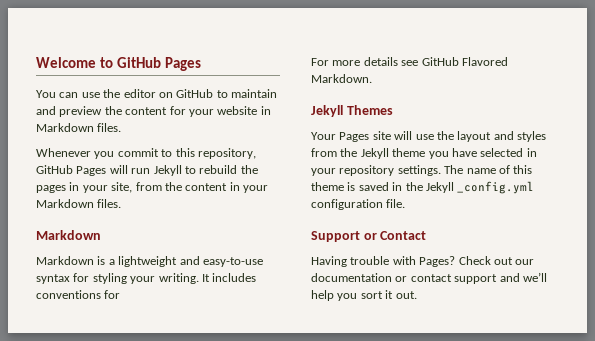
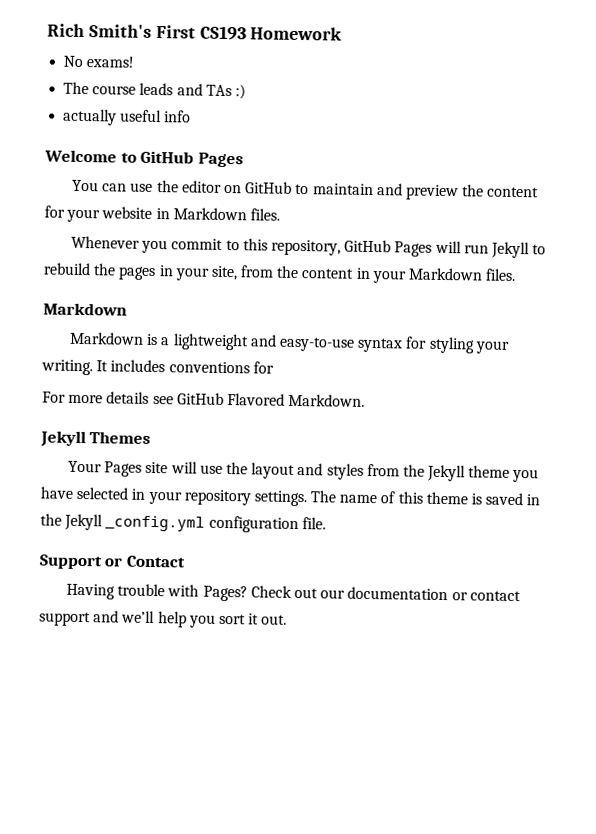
(36, 62) none -> [47,23,343,41] [63,55,135,68] [63,81,246,100] [63,108,192,126] Rich Smith's First CS193 Homework // No exams! // The course leads and TAs :) // actually useful info //

